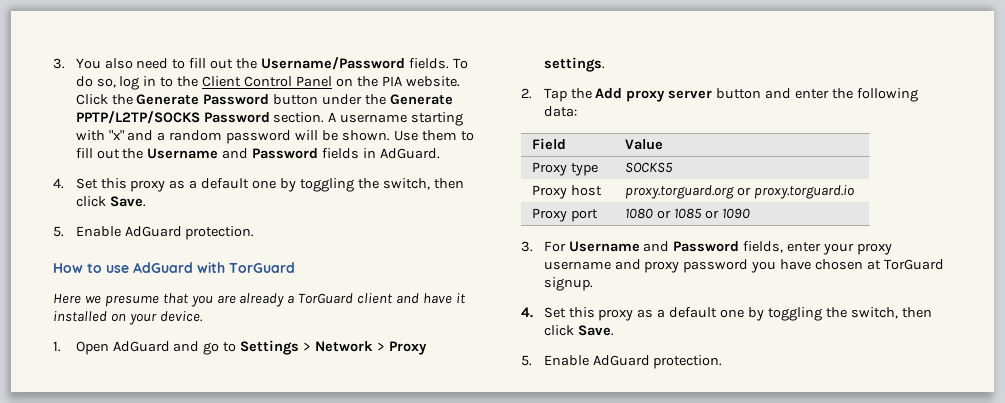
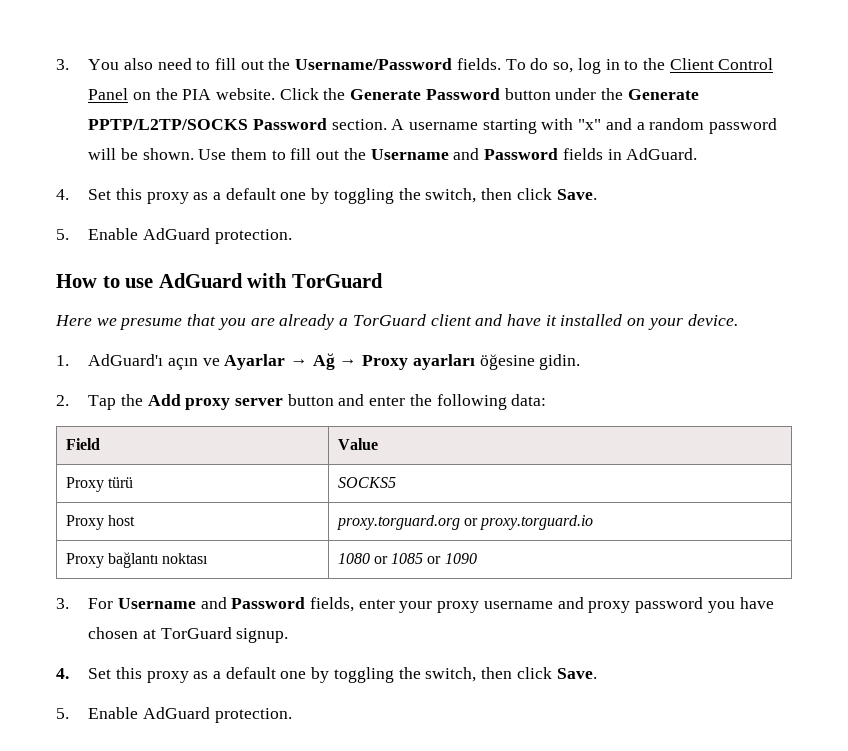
[75,340,427,355] [543,57,605,72] Open AdGuard and go to Settings > Network > Proxy settings. -> [88,353,581,370] AdGuard'ı açın ve Ayarlar → Ağ → Proxy ayarları öğesine gidin.
[571,163,599,176] type -> [107,477,133,488] türü
[571,209,599,222] port -> [107,552,209,568] bağlantı noktası

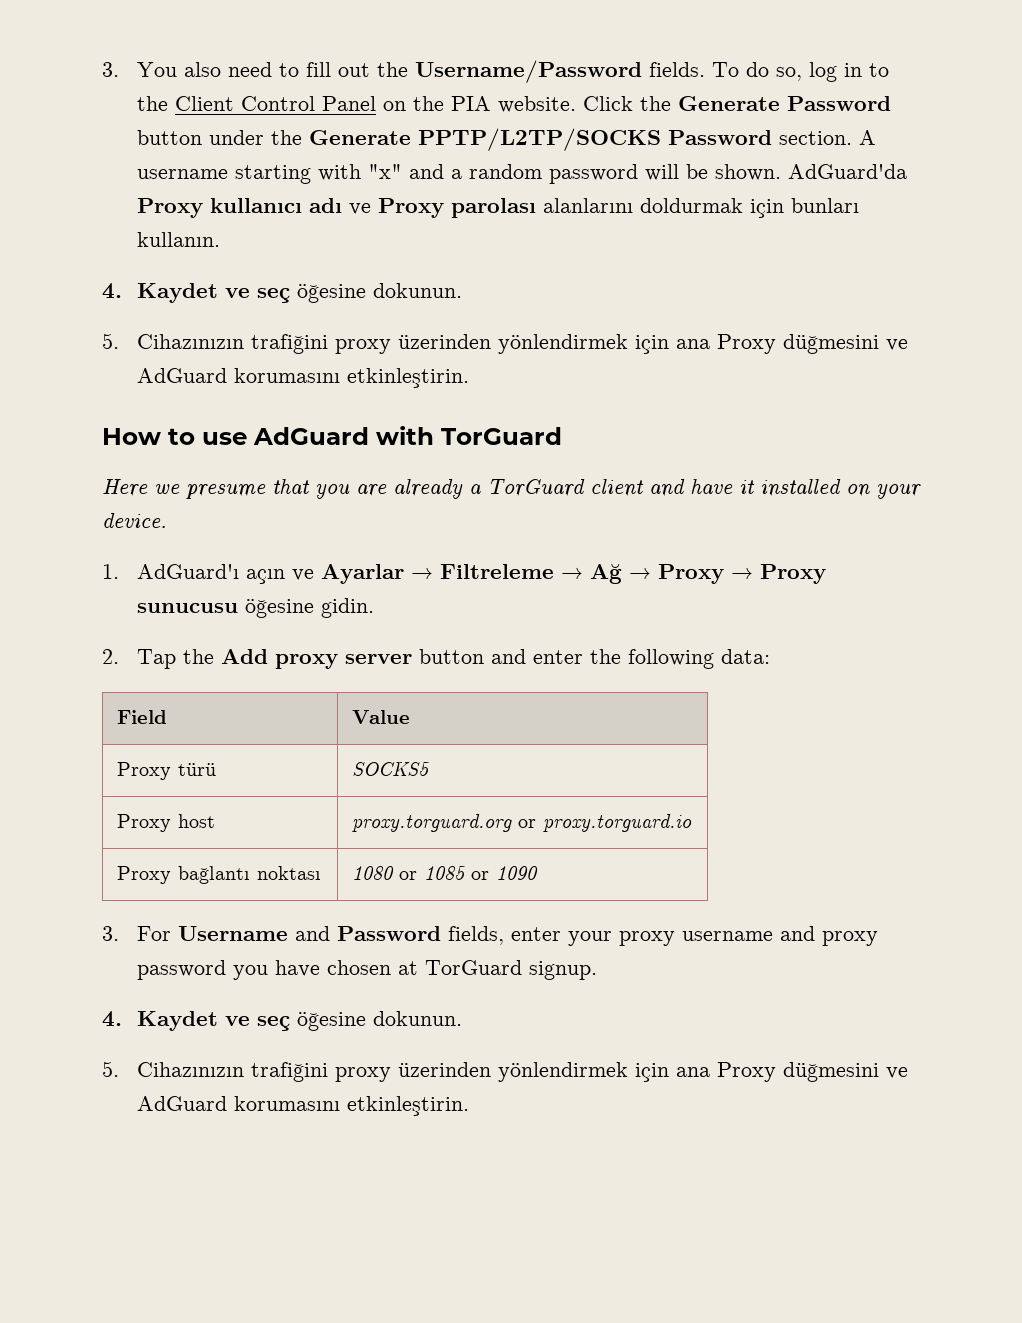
[198,148,698,160] [56,188,597,204] [56,228,292,244] Use them to fill out the Username and Password fields in AdGuard. // 4. Set this proxy as a default one by toggling the switch, then click Save. // 5. Enable AdGuard protection. -> [788,164,908,179] [137,198,860,218] [137,232,221,247] [102,283,463,303] [102,333,909,354] [137,368,470,388] AdGuard'da Proxy kullanıcı adı ve Proxy parolası alanlarını doldurmak için bunları kullanın. // 4. Kaydet ve seç öğesine dokunun. // 5. Cihazınızın trafiğini proxy üzerinden yönlendirmek için ana Proxy düğmesini ve AdGuard korumasını etkinleştirin.
(308, 362) none -> [440,564,584,579] Filtreleme →
[412,354,475,370] ayarları -> [731,564,827,584] [137,603,239,613] → Proxy sunucusu
[88,667,597,683] [56,707,292,723] Set this proxy as a default one by toggling the switch, then click Save. // 5. Enable AdGuard protection. -> [137,1011,463,1031] [102,1061,909,1082] [137,1096,470,1116] Kaydet ve seç öğesine dokunun. // 5. Cihazınızın trafiğini proxy üzerinden yönlendirmek için ana Proxy düğmesini ve AdGuard korumasını etkinleştirin.

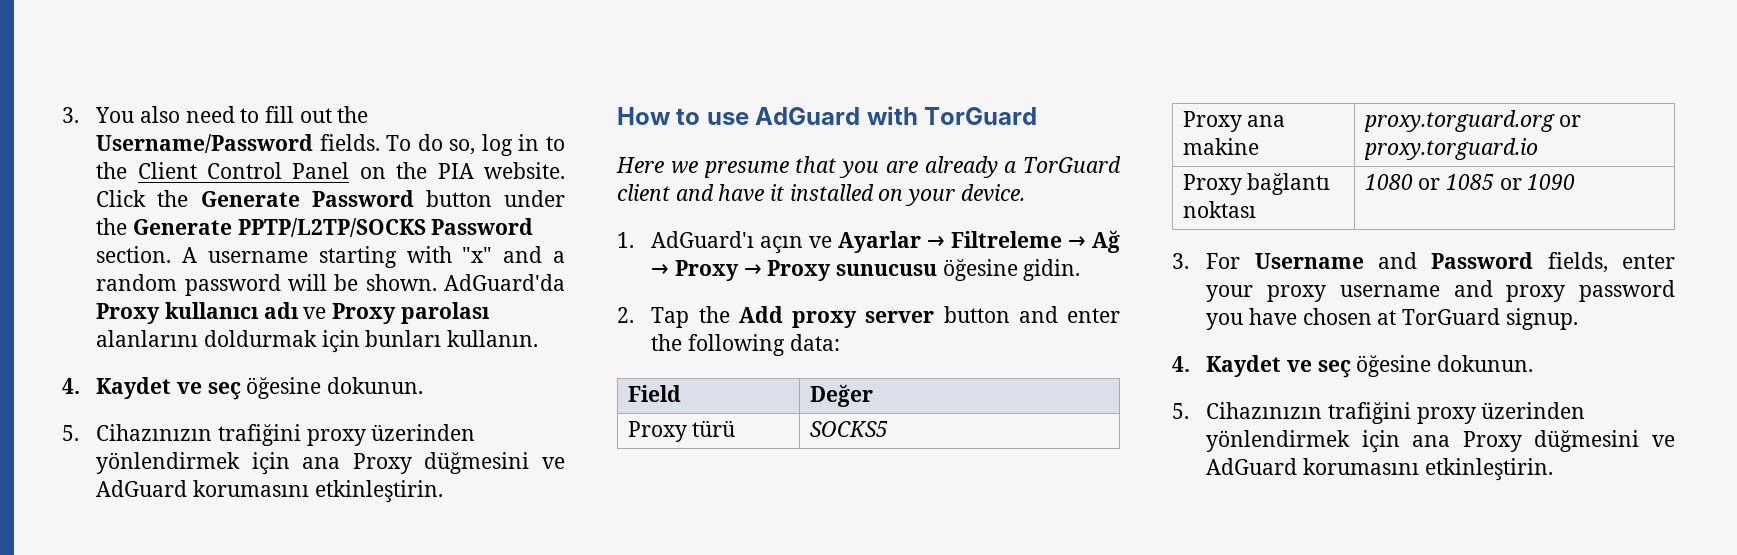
[352,710,411,724] Value -> [809,384,873,407] Değer
[178,814,216,828] host -> [1247,115,1286,127] [1182,138,1259,155] ana makine

